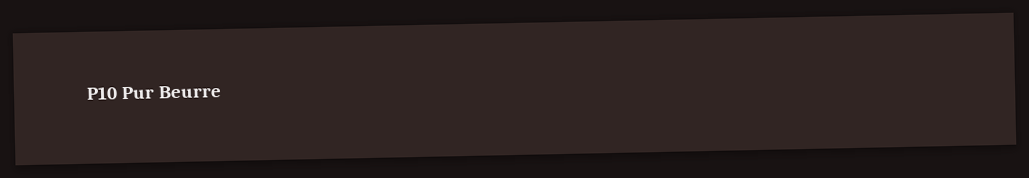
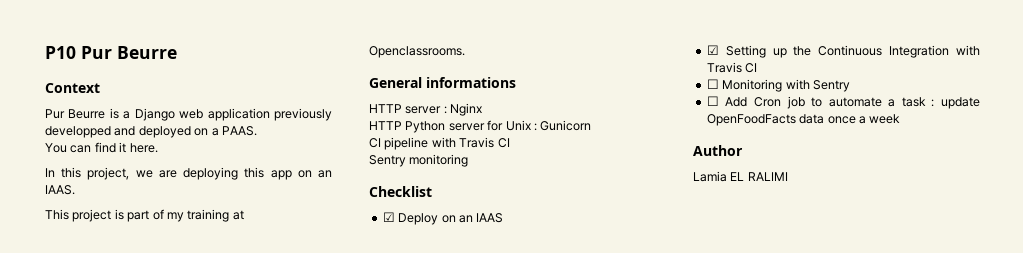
(223, 92) none -> [45,83,100,93] [45,108,332,121] [45,126,257,138] [45,142,158,153] [45,167,333,180] [45,185,75,195] [45,209,244,222] [369,46,465,58] [369,77,516,88] [369,103,483,116] [369,120,592,133] [369,137,510,150] [369,154,469,167] [369,186,432,197] [382,212,504,225] [706,45,980,58] [706,62,758,73] [706,79,850,92] [706,96,980,109] [706,114,901,126] [693,145,743,156] [693,171,788,182] // Context // Pur Beurre is a Django web application previously developped and deployed on a PAAS. // You can find it here. // In this project, we are deploying this app on an IAAS. // This project is part of my training at Openclassrooms. // General informations // HTTP server : Nginx // HTTP Python server for Unix : Gunicorn // CI pipeline with Travis CI // Sentry monitoring // Checklist // ☑ Deploy on an IAAS // ☑ Setting up the Continuous Integration with Travis CI // ☐ Monitoring with Sentry // ☐ Add Cron job to automate a task : update OpenFoodFacts data once a week // Author // Lamia EL RALIMI

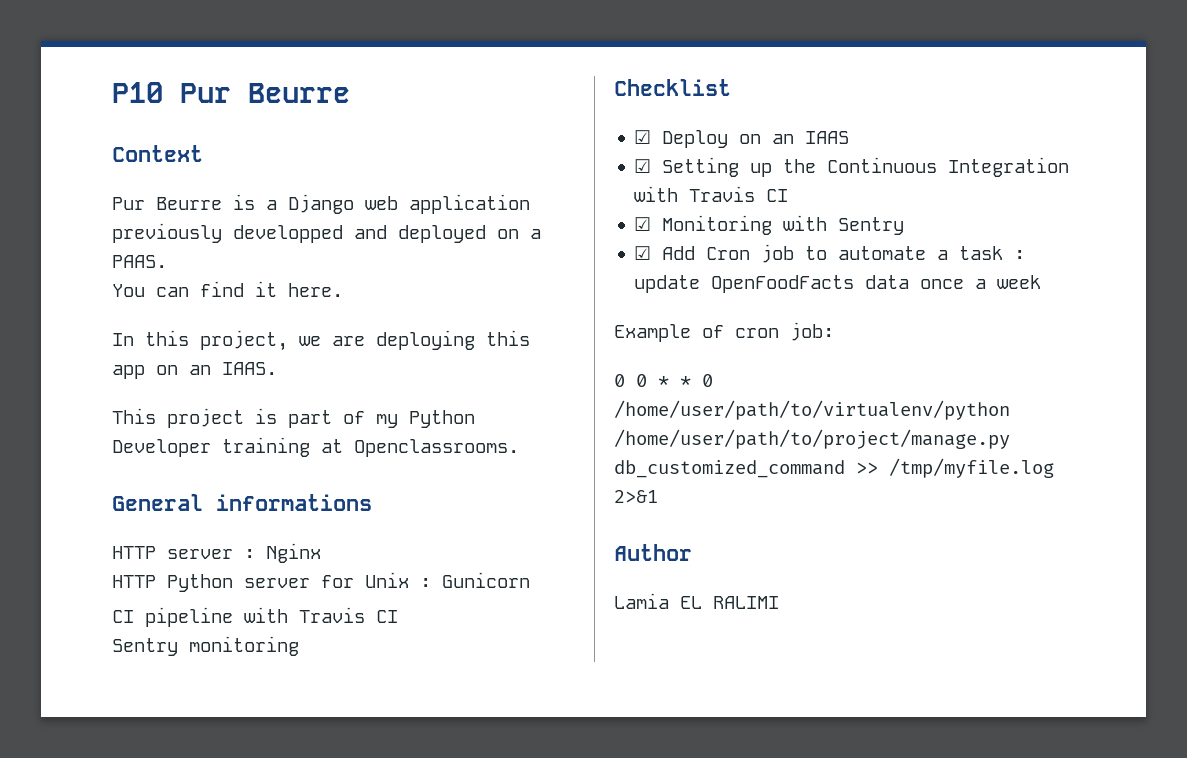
(184, 217) none -> [409,410,475,428] [112,439,211,457] Python Developer
[706,79,719,89] ☐ -> [634,217,652,231] ☑
[706,96,719,106] ☐ -> [634,246,652,260] ☑
(901, 119) none -> [614,322,834,342] [614,374,713,387] [614,400,1010,420] [614,429,1010,449] [614,458,1054,478] [614,490,658,503] // Example of cron job: // 0 0 * * 0 /home/user/path/to/virtualenv/python /home/user/path/to/project/manage.py db_customized_command >> /tmp/myfile.log 2>&1

